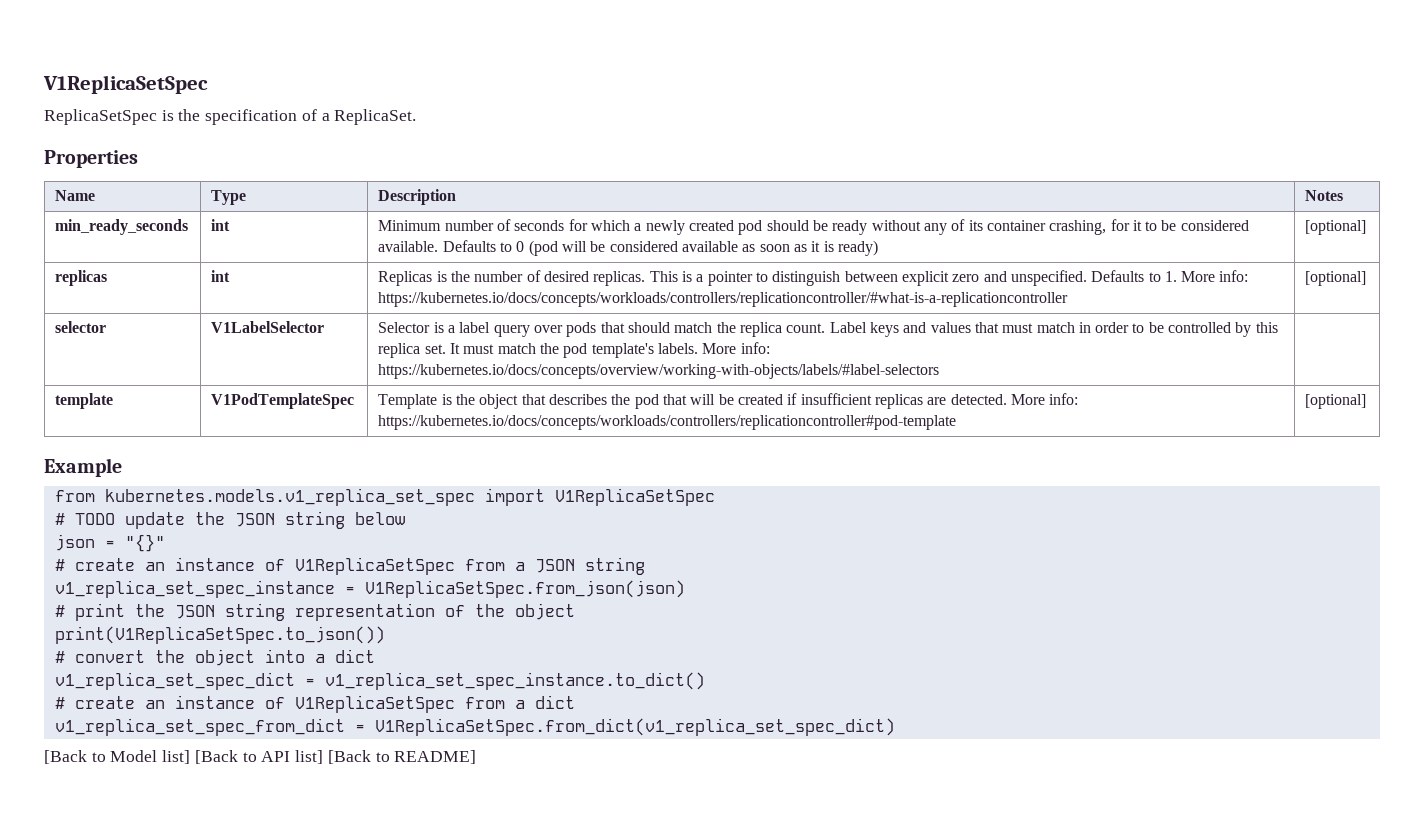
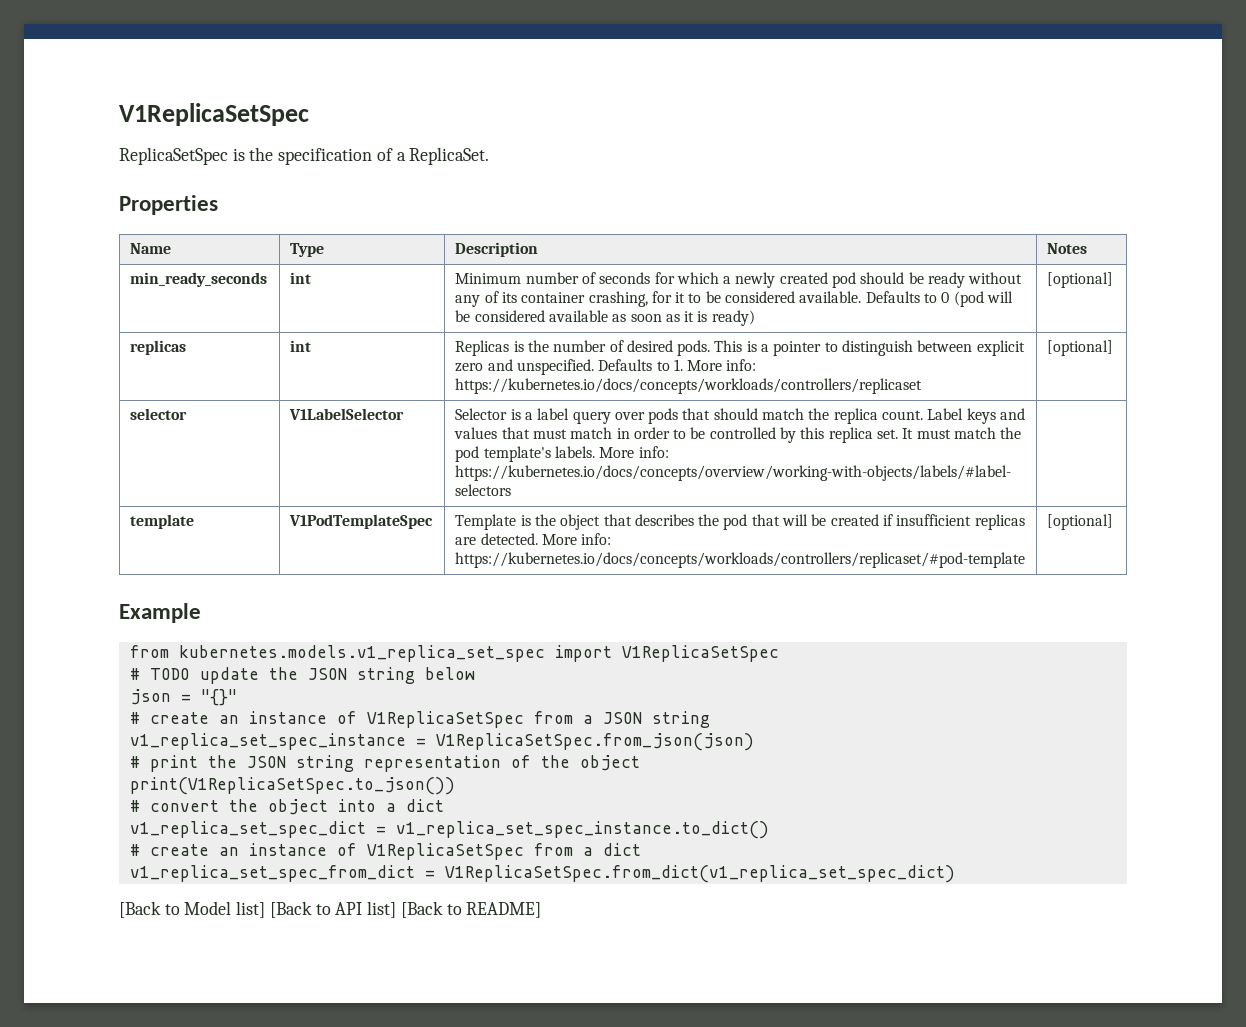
[593,271,646,286] replicas. -> [677,340,711,356] pods.
[378,292,1069,307] https://kubernetes.io/docs/concepts/workloads/controllers/replicationcontroller/#what-is-a-replicationcontroller -> [455,378,923,394] https://kubernetes.io/docs/concepts/workloads/controllers/replicaset
[378,415,957,430] https://kubernetes.io/docs/concepts/workloads/controllers/replicationcontroller#pod-template -> [455,552,1026,568] https://kubernetes.io/docs/concepts/workloads/controllers/replicaset/#pod-template

